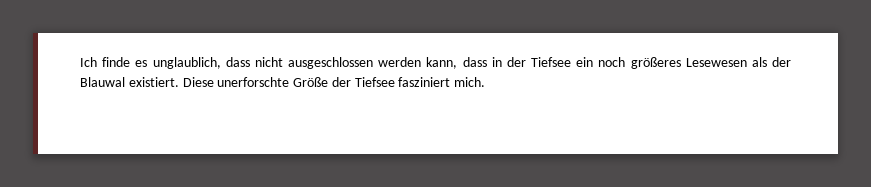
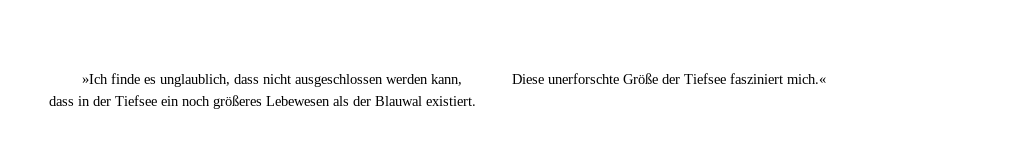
[80,57,97,67] Ich -> [82,74,109,84] »Ich
[685,58,747,67] Lesewesen -> [266,96,330,106] Lebewesen
[454,77,486,87] mich. -> [787,74,826,84] mich.«

